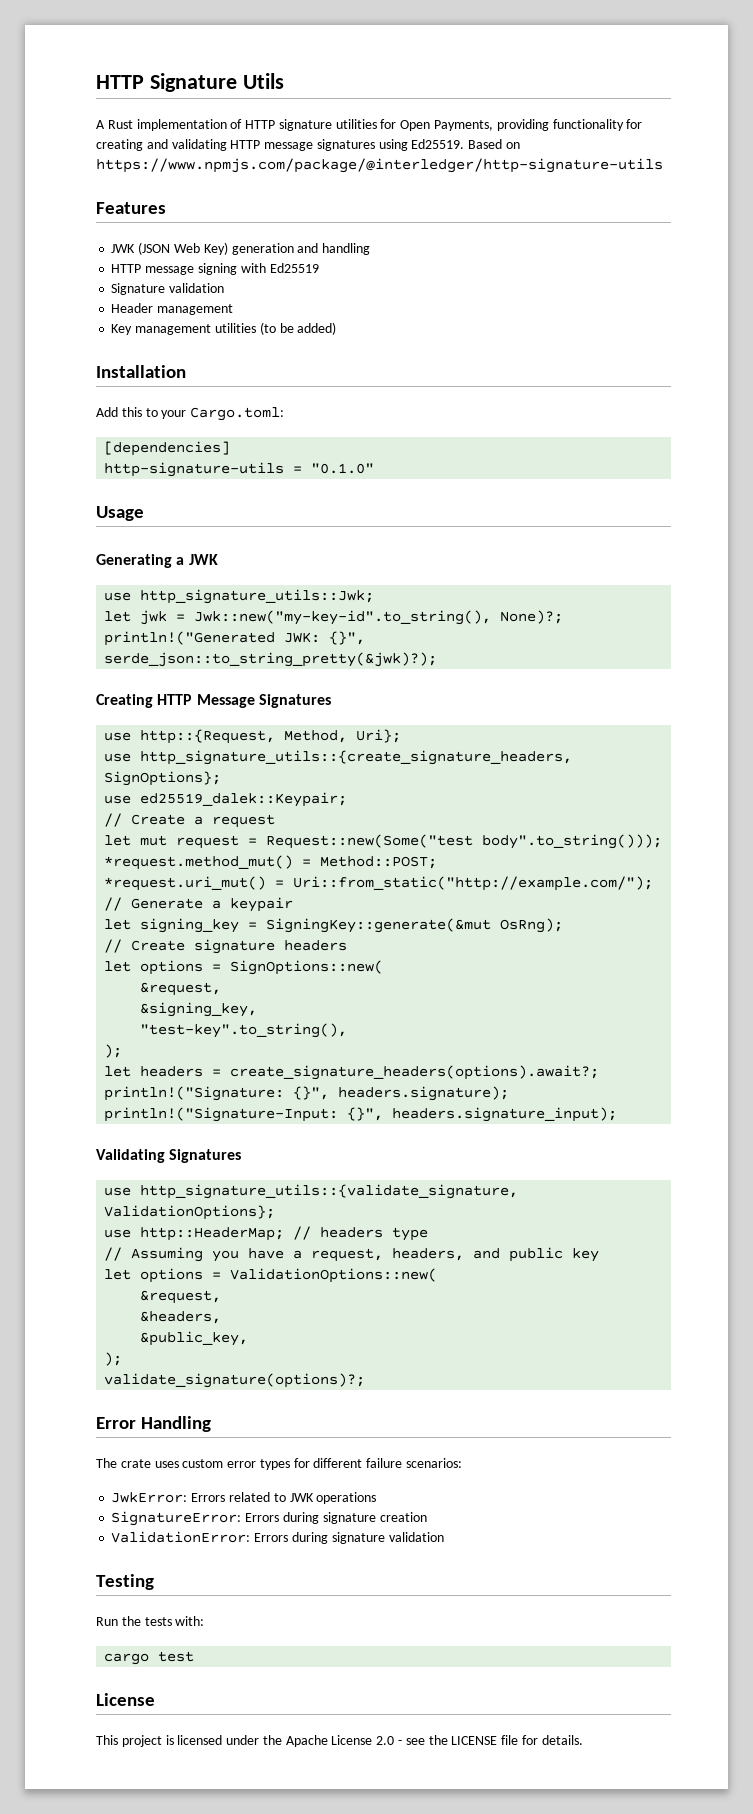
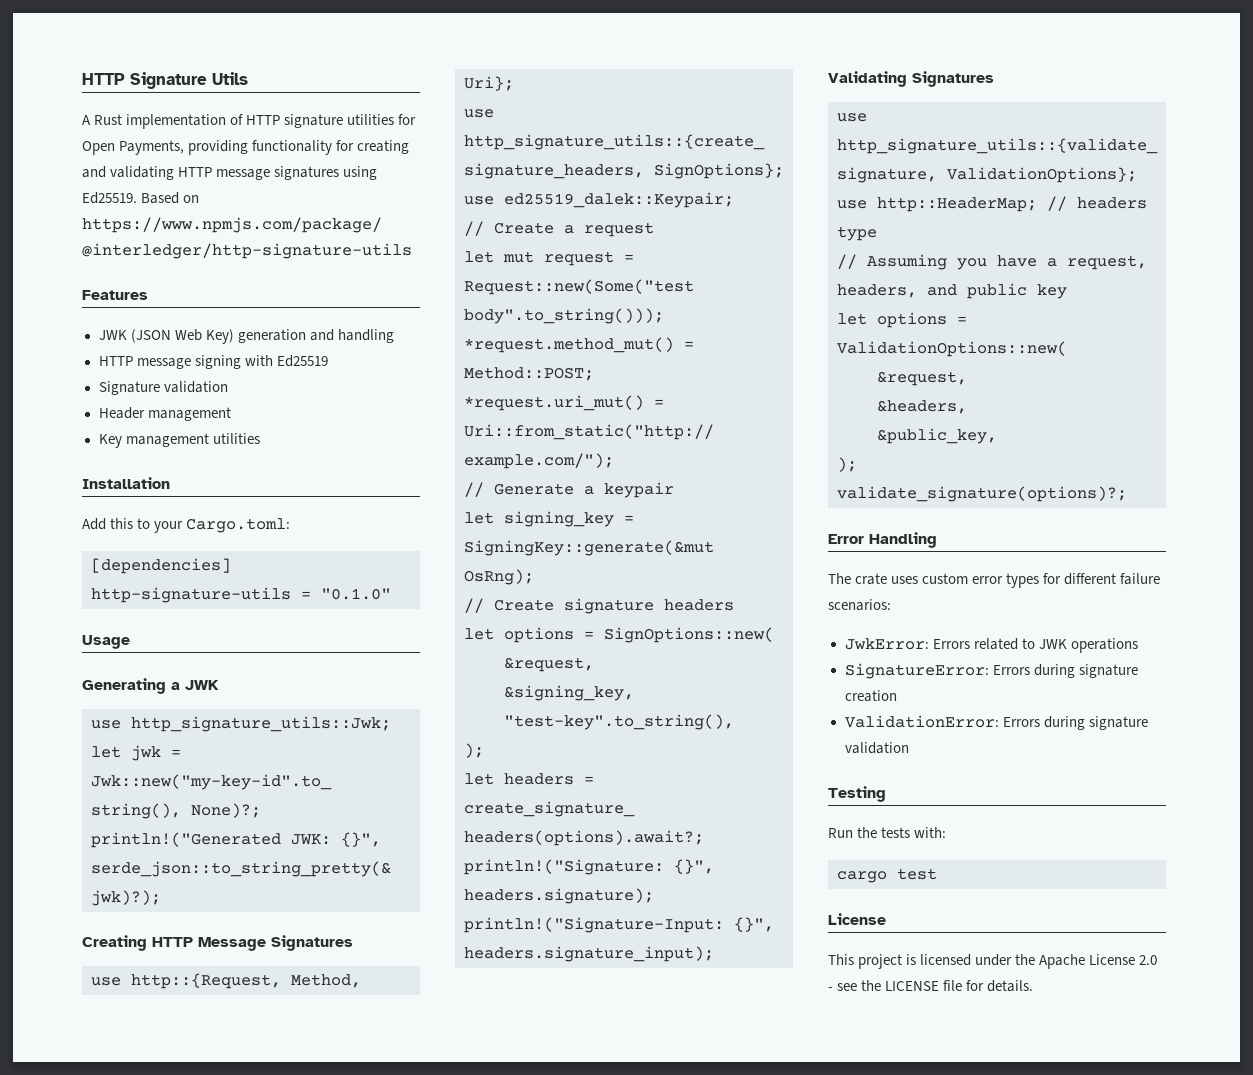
[259,322,337,335] (to be added) -> (260, 438) none

